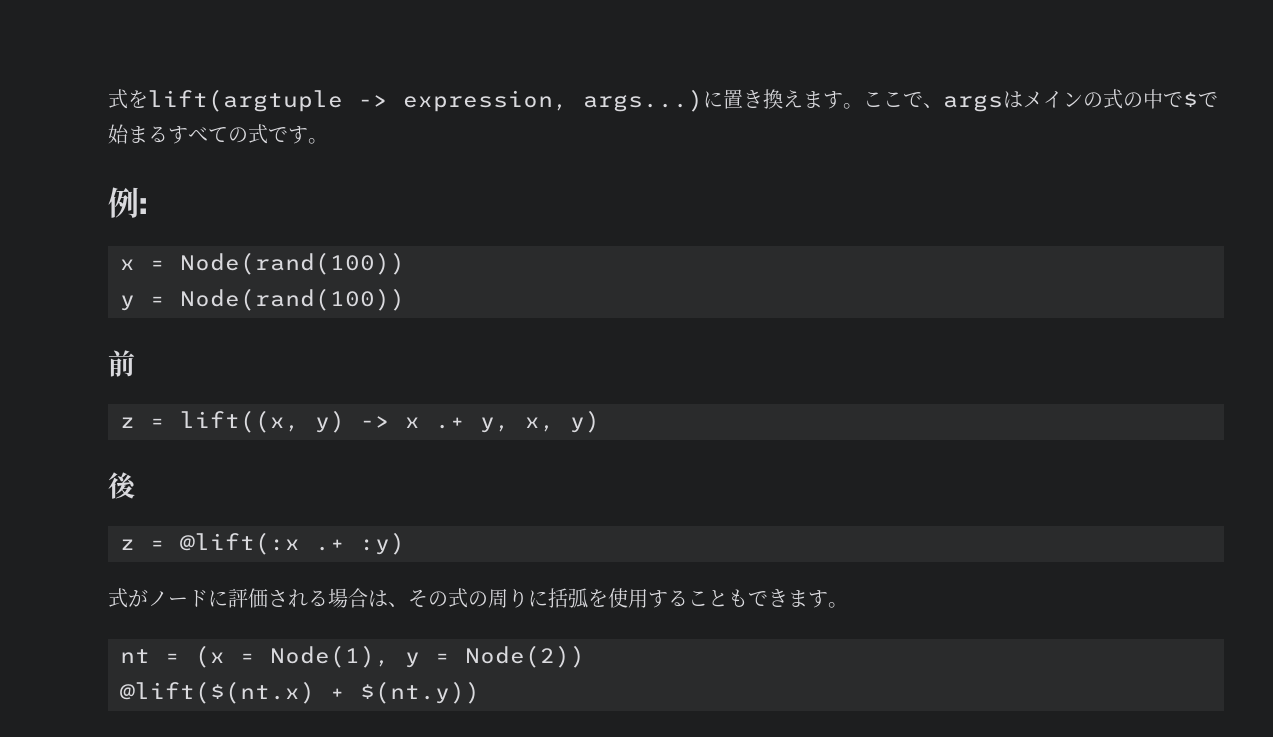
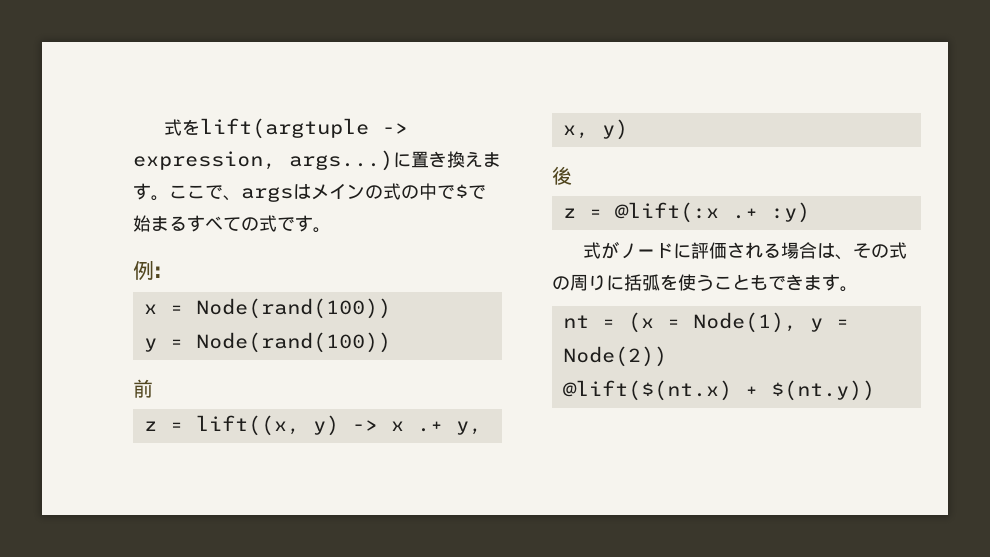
[628,589,688,608] 用する -> [696,274,714,291] う

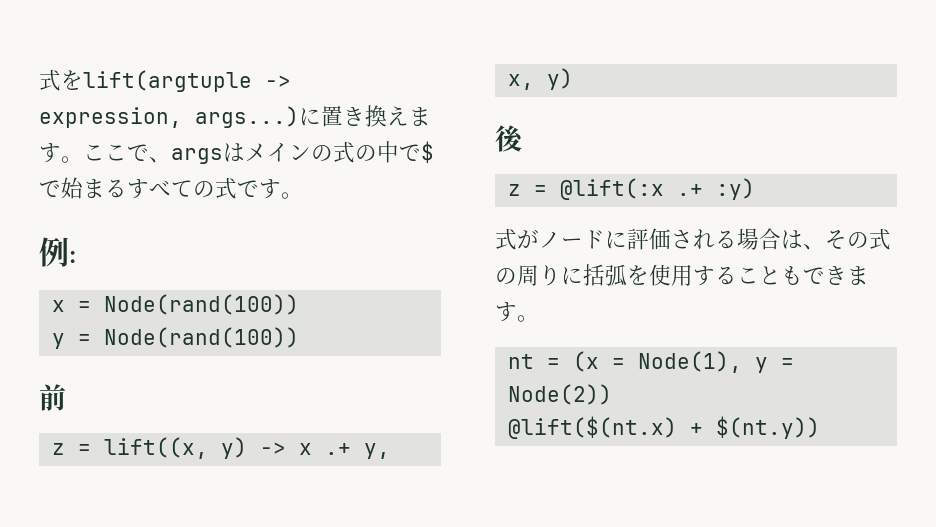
[696,274,714,291] う -> [671,265,737,286] 用する

